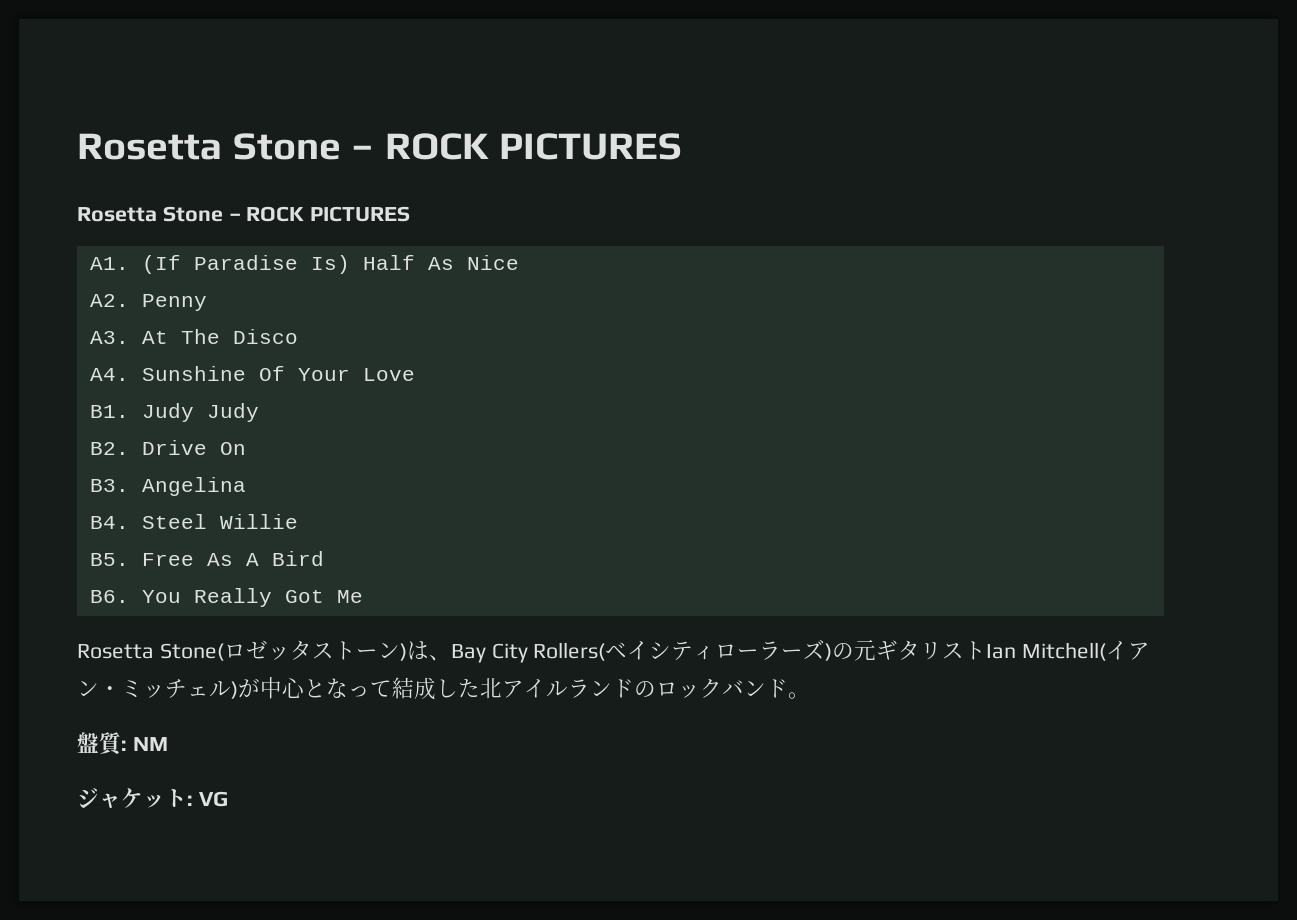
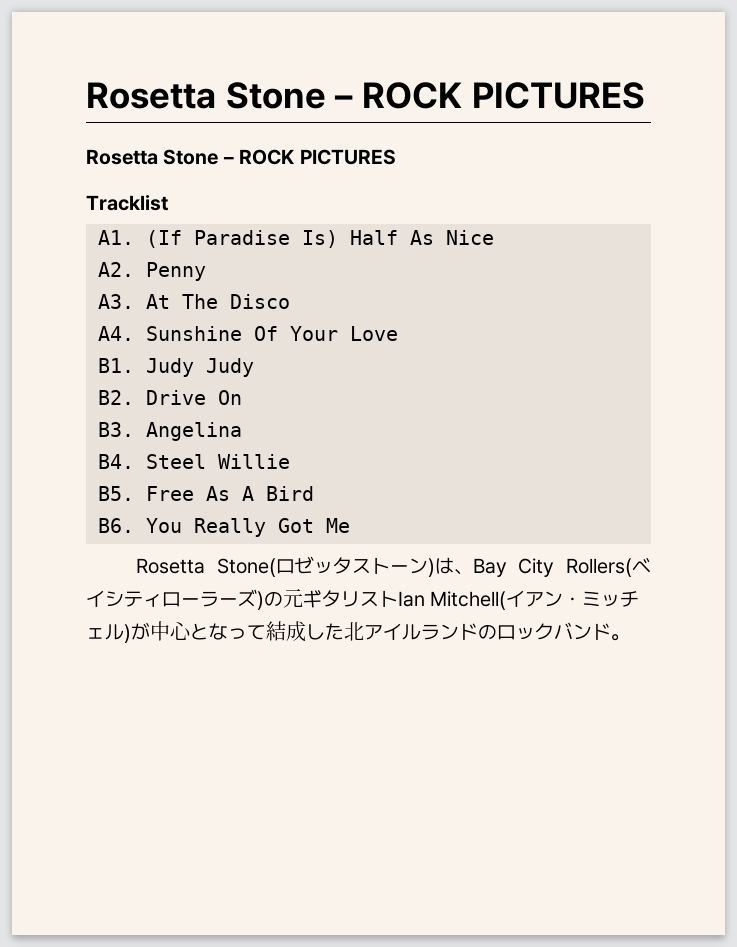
(411, 214) none -> [86,195,168,211] // Tracklist
[77,732,168,756] [77,787,228,809] // 盤質: NM // ジャケット: VG -> (630, 637) none

